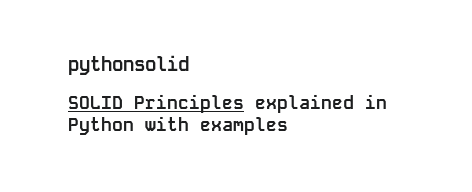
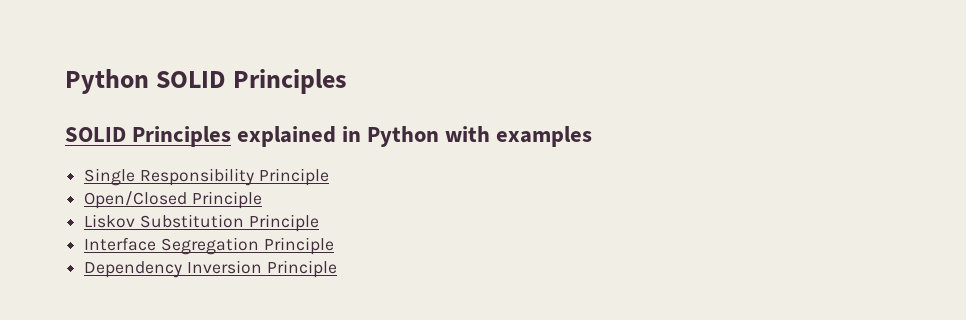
[68,55,189,75] pythonsolid -> [65,69,348,94] Python SOLID Principles
(288, 126) none -> [84,168,329,186] [84,191,262,209] [84,214,319,232] [84,237,334,255] [84,260,337,278] // Single Responsibility Principle // Open/Closed Principle // Liskov Substitution Principle // Interface Segregation Principle // Dependency Inversion Principle

